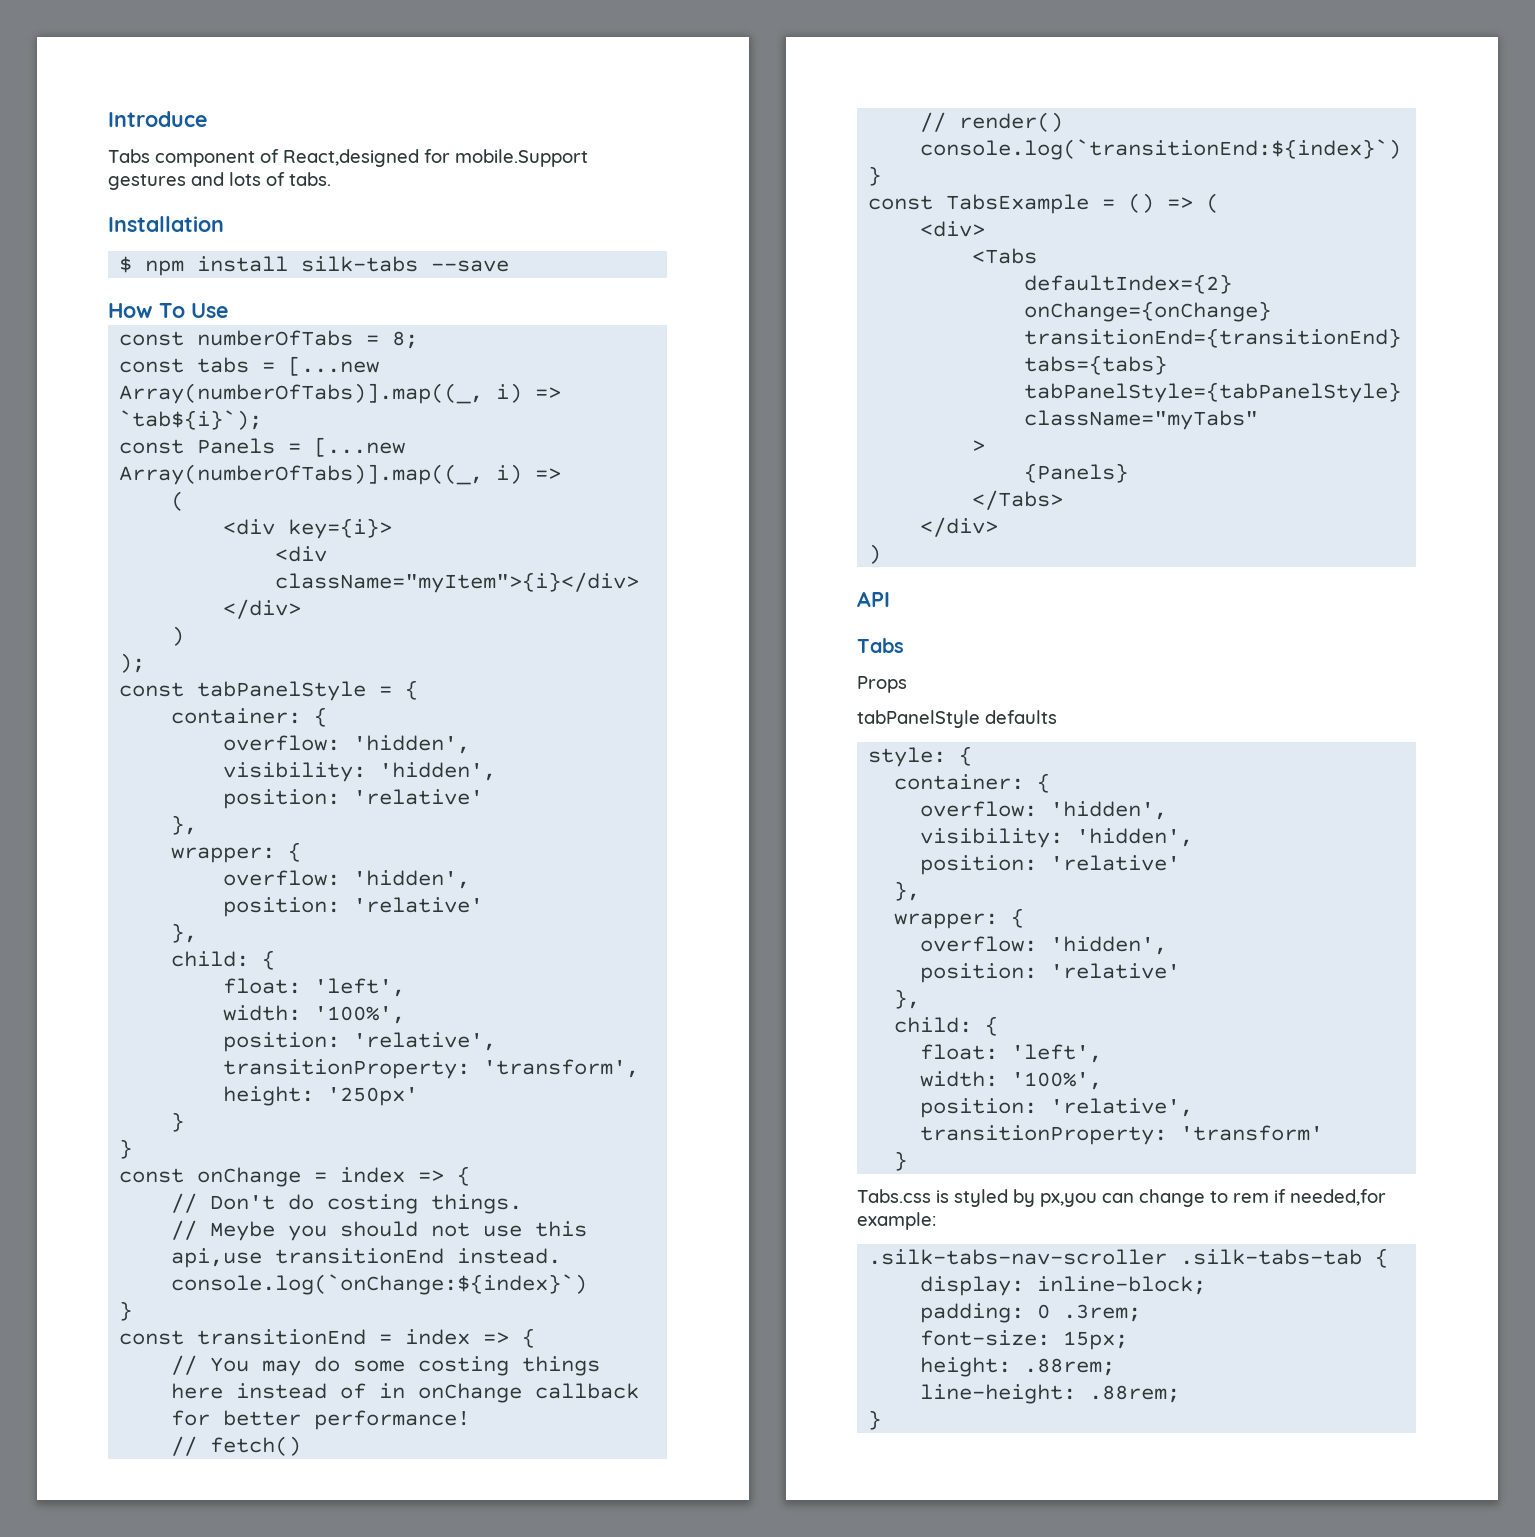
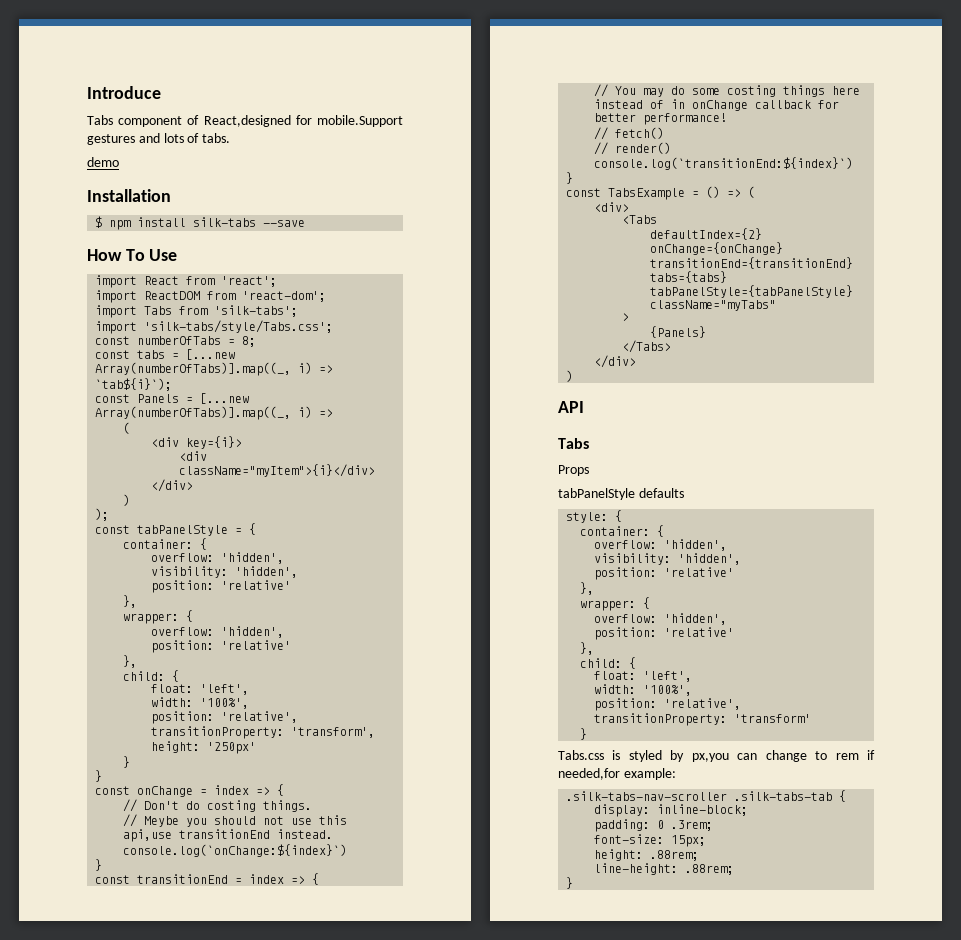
(331, 179) none -> [87,157,119,167] // demo
(228, 310) none -> [95,275,278,288] [95,290,327,303] [95,305,299,318] [95,320,334,334] // import React from 'react'; // import ReactDOM from 'react-dom'; // import Tabs from 'silk-tabs'; // import 'silk-tabs/style/Tabs.css';

